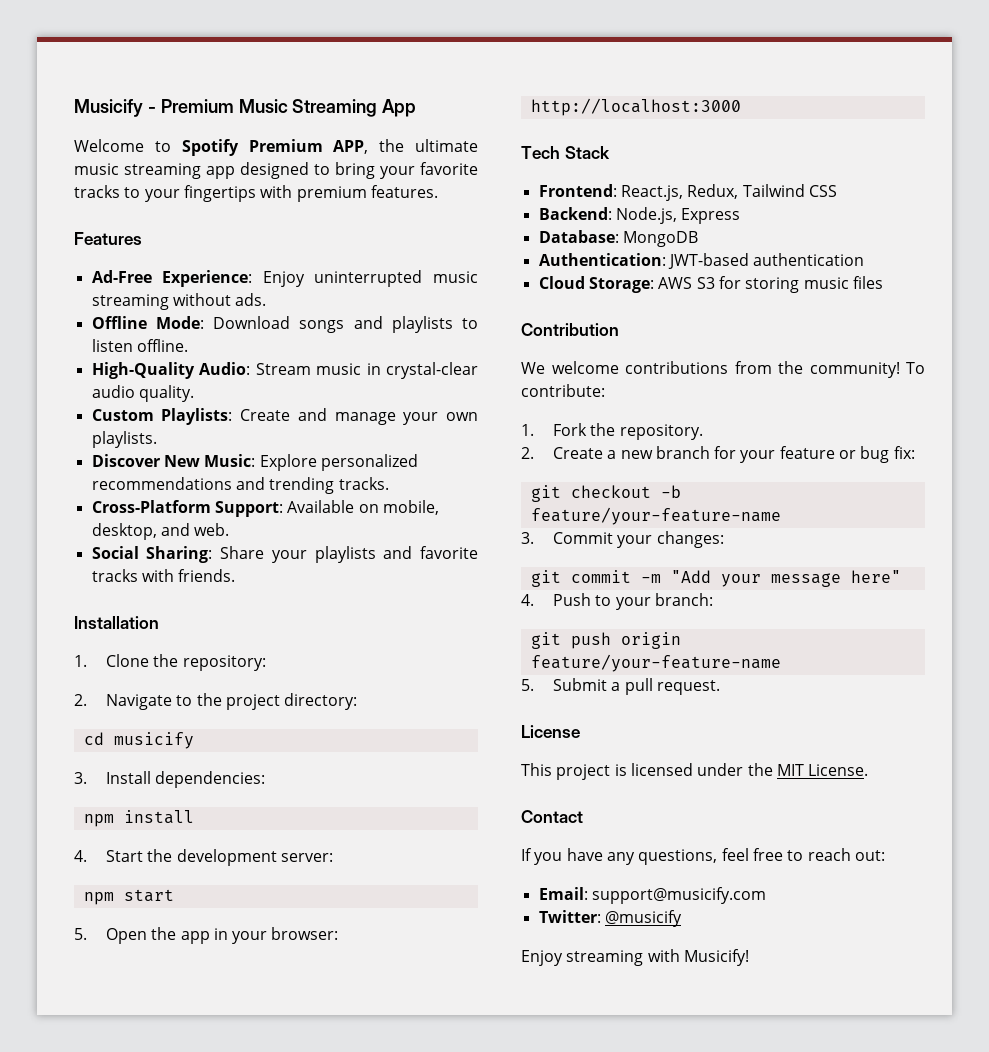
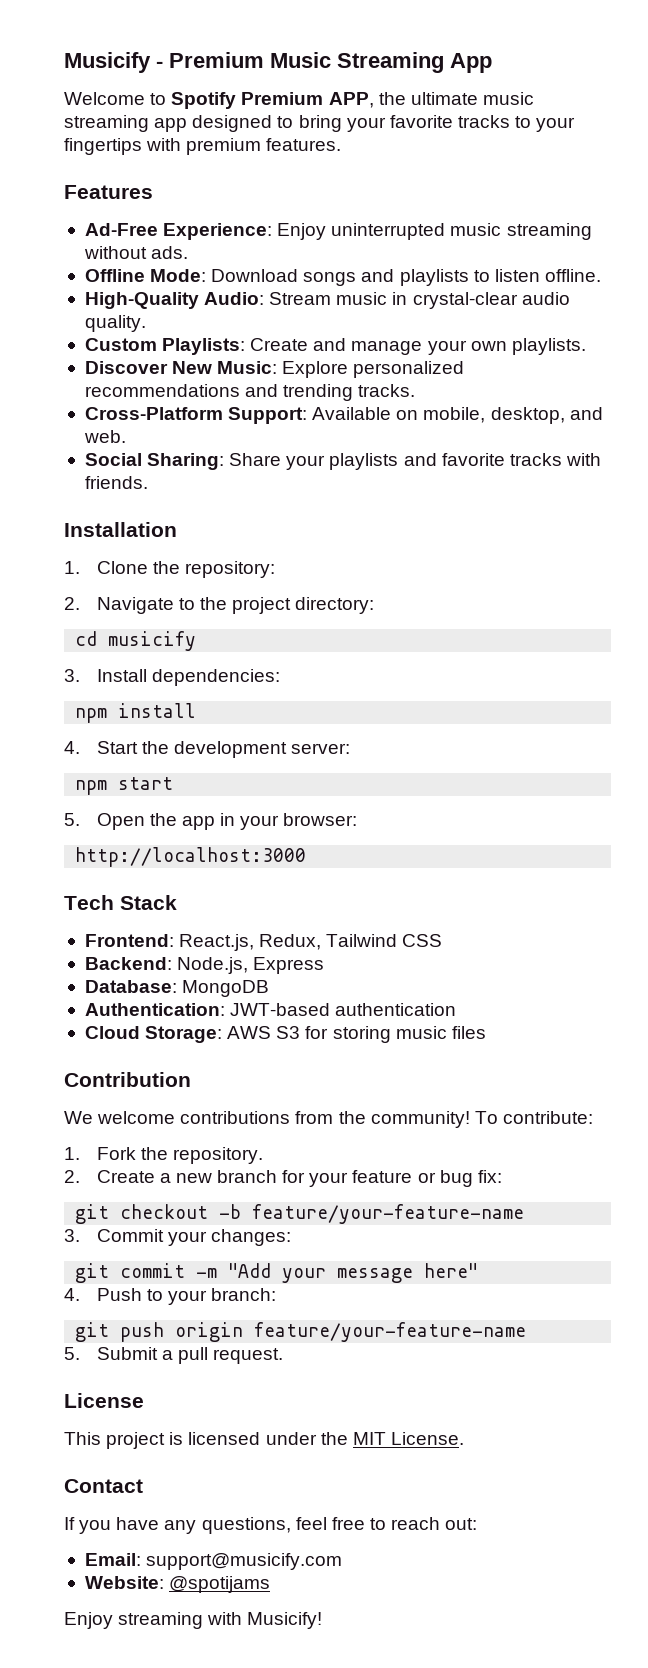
[538,910,682,927] Twitter: @musicify -> [84,1576,271,1593] Website: @spotijams

